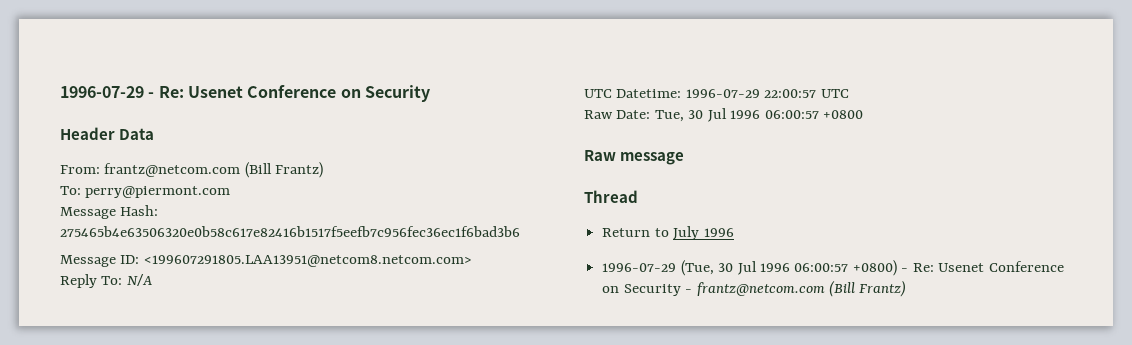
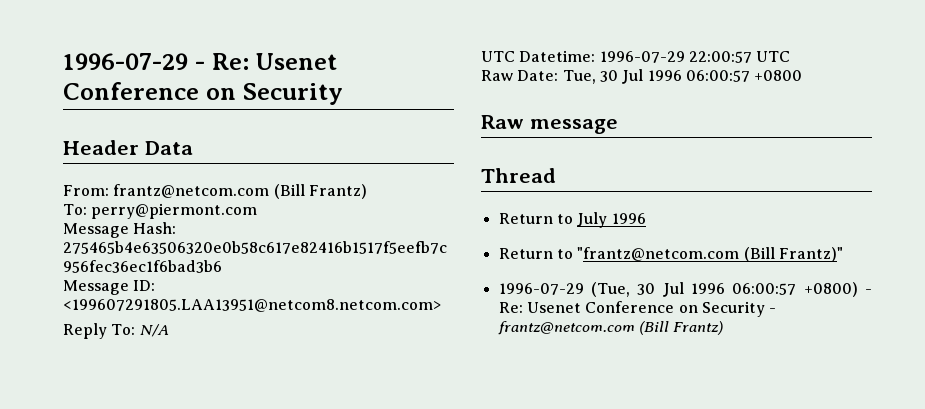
(734, 232) none -> [498,247,843,262] // Return to "frantz@netcom.com (Bill Frantz)"

